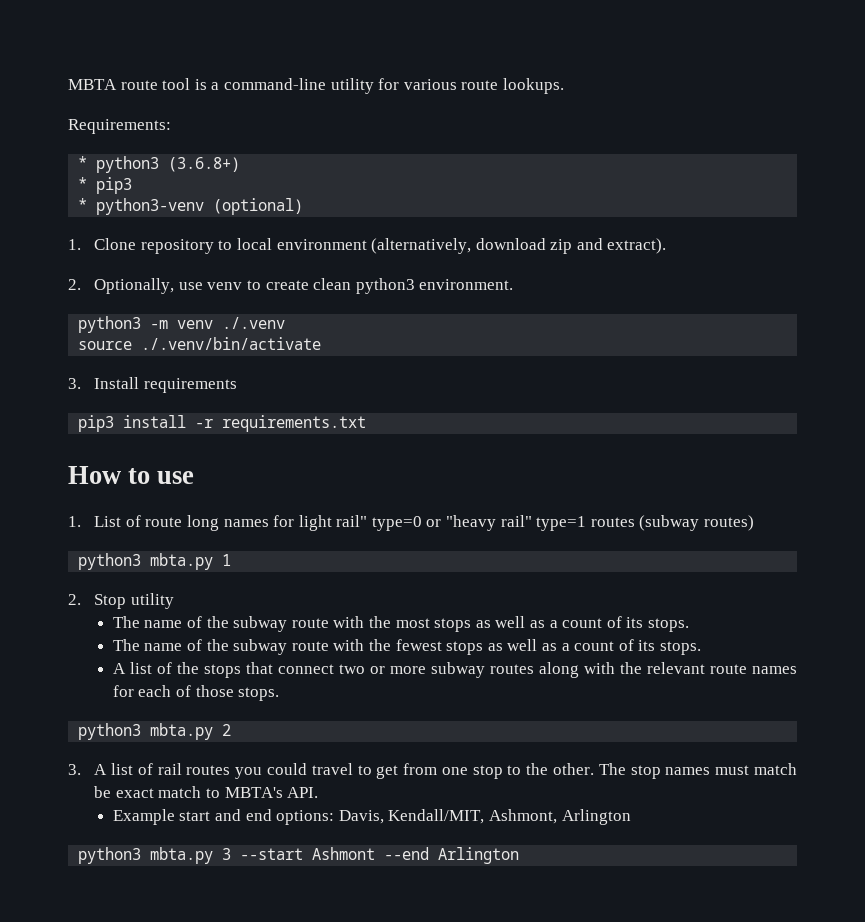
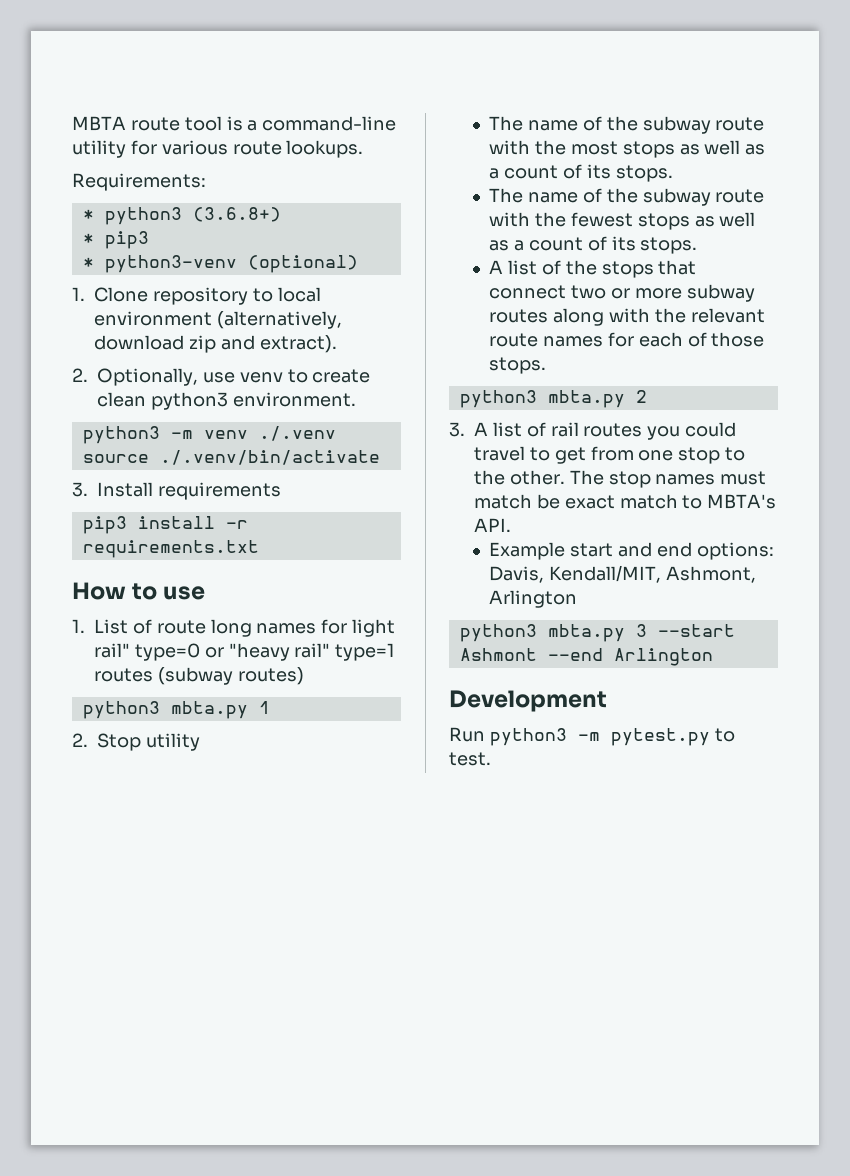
(520, 855) none -> [449,690,607,712] [449,727,735,746] [449,752,491,766] // Development // Run python3 -m pytest.py to test.

